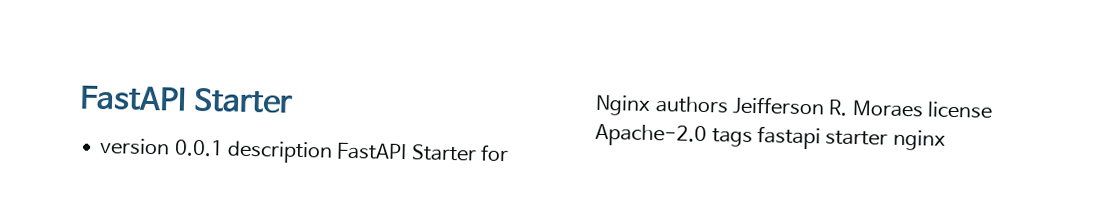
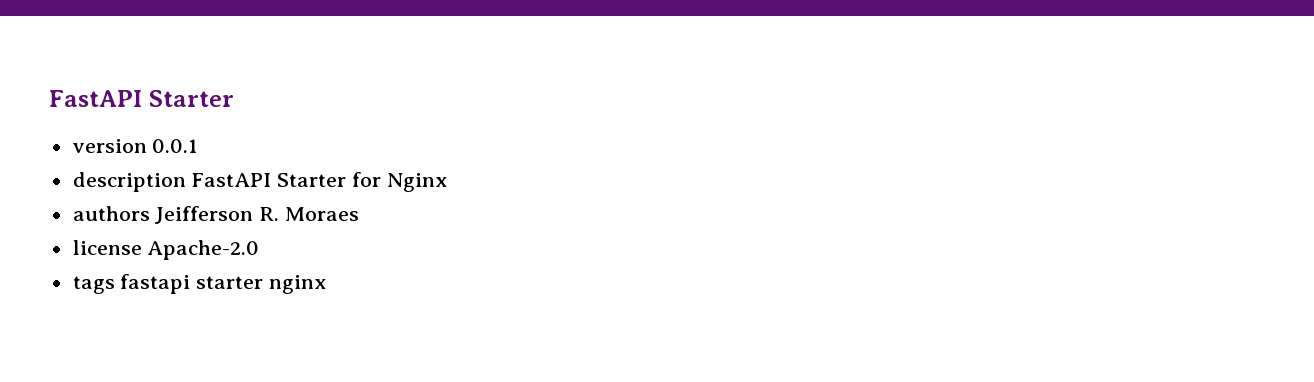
(224, 148) none -> (198, 146) //
(652, 105) none -> (447, 182) //
(924, 108) none -> (360, 214) //
(708, 135) none -> (260, 250) //

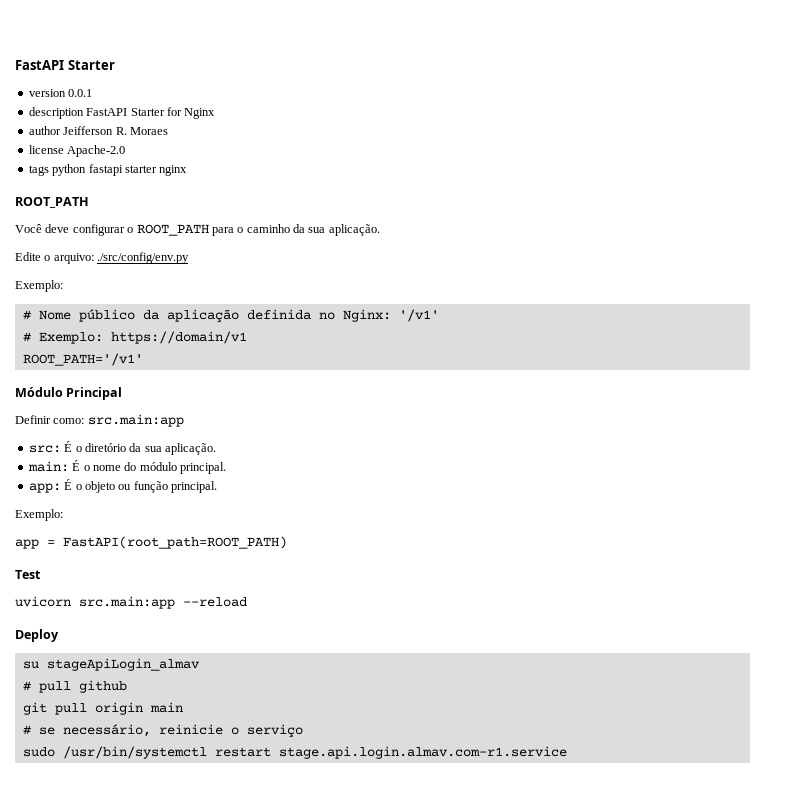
[72,206,150,221] authors -> [28,126,61,135] author
(115, 285) none -> [52,164,87,176] python
(327, 284) none -> [15,197,89,208] [15,224,380,236] [15,252,190,264] [15,280,63,292] [22,309,439,323] [22,331,247,344] [22,353,143,366] [15,387,123,400] [15,414,184,427] [28,441,216,455] [27,460,226,474] [28,479,217,493] [15,509,63,521] [15,536,287,549] [15,570,41,579] [15,596,247,609] [15,629,59,642] [22,658,200,671] [22,680,127,693] [22,702,183,715] [22,724,303,738] [22,746,567,759] // ROOT_PATH // Você deve configurar o ROOT_PATH para o caminho da sua aplicação. // Edite o arquivo: ./src/config/env.py // Exemplo: // # Nome público da aplicação definida no Nginx: '/v1' // # Exemplo: https://domain/v1 // ROOT_PATH='/v1' // Módulo Principal // Definir como: src.main:app // src: É o diretório da sua aplicação. // main: É o nome do módulo principal. // app: É o objeto ou função principal. // Exemplo: // app = FastAPI(root_path=ROOT_PATH) // Test // uvicorn src.main:app --reload // Deploy // su stageApiLogin_almav // # pull github // git pull origin main // # se necessário, reinicie o serviço // sudo /usr/bin/systemctl restart stage.api.login.almav.com-r1.service

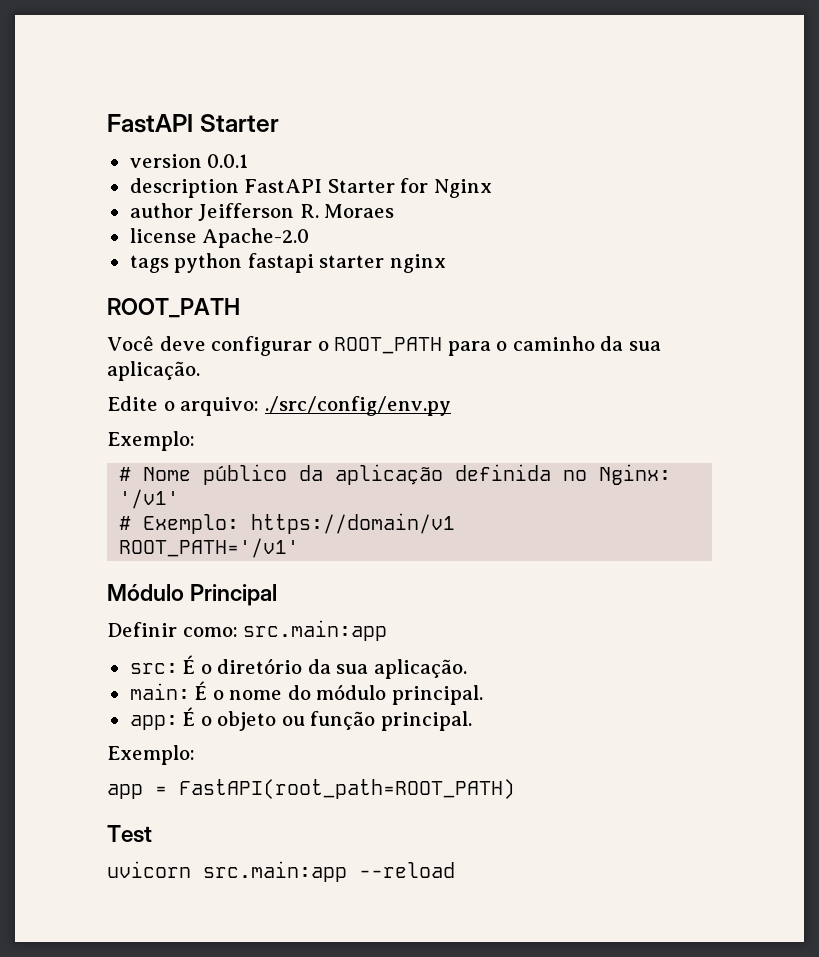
[15,629,59,642] [22,658,200,671] [22,680,127,693] [22,702,183,715] [22,724,303,738] [22,746,567,759] // Deploy // su stageApiLogin_almav // # pull github // git pull origin main // # se necessário, reinicie o serviço // sudo /usr/bin/systemctl restart stage.api.login.almav.com-r1.service -> (455, 870) none

